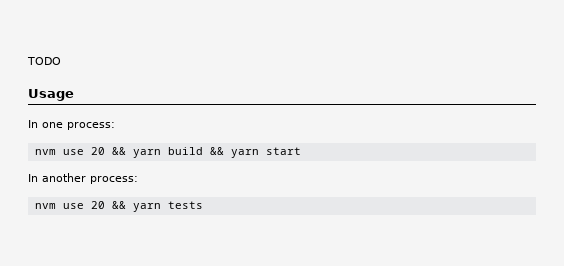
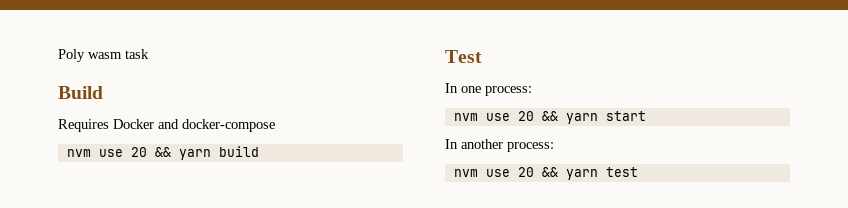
[27,57,61,65] [28,89,74,101] TODO // Usage -> [58,49,149,62] [58,86,103,99] [58,119,275,132] [66,146,259,160] [445,50,482,63] Poly wasm task // Build // Requires Docker and docker-compose // nvm use 20 && yarn build // Test
[167,147,259,158] build && yarn -> (598, 118) none
[167,201,203,209] tests -> [605,167,638,177] test

